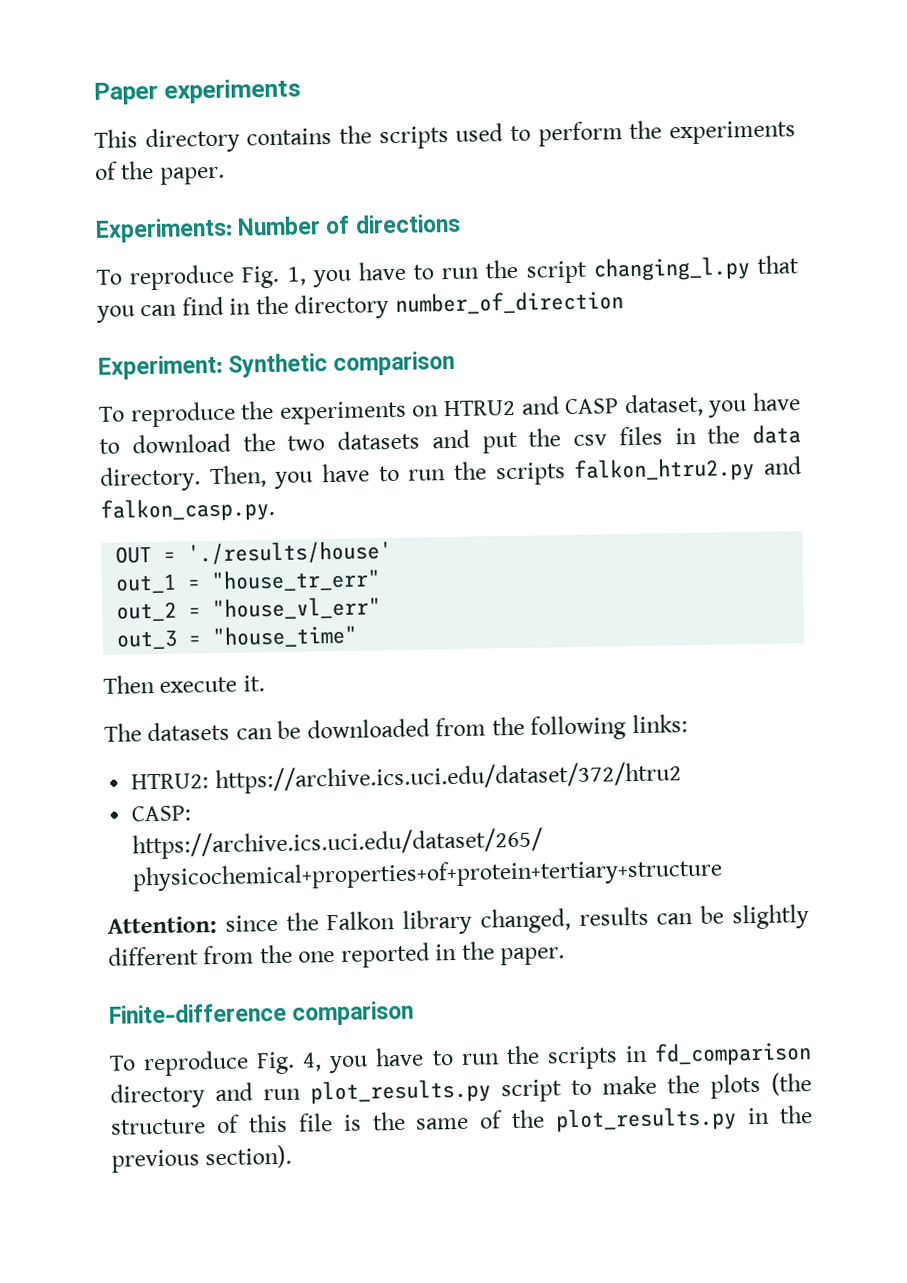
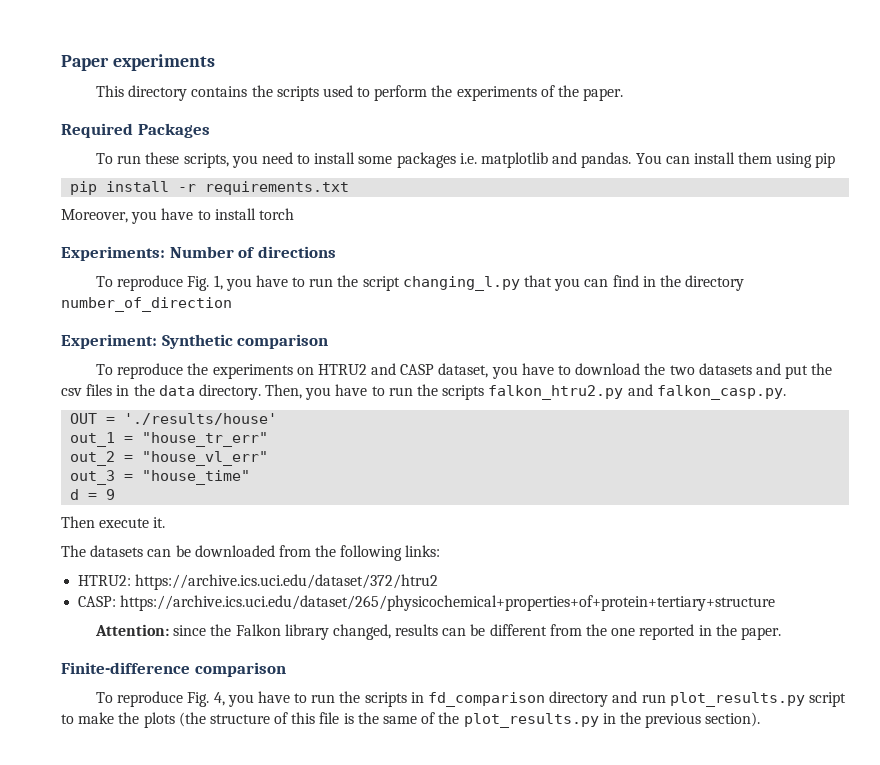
(225, 175) none -> [61,123,210,138] [95,152,836,168] [70,181,350,195] [61,208,294,224] // Required Packages // To run these scripts, you need to install some packages i.e. matplotlib and pandas. You can install them using pip // pip install -r requirements.txt // Moreover, you have to install torch
(359, 636) none -> [70,489,116,500] // d = 9
[732,904,810,930] slightly -> (486, 630) none

